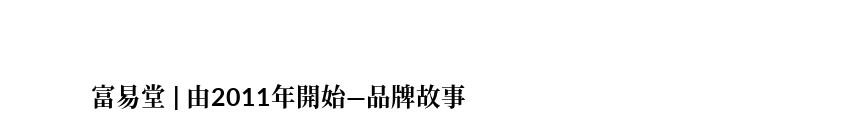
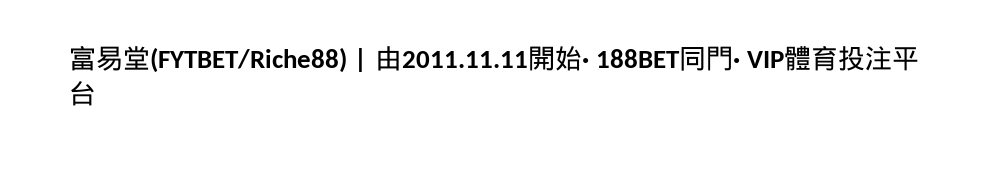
[172,83,467,110] | 由2011年開始—品牌故事 -> [150,45,920,73] [69,81,96,106] (FYTBET/Riche88) | 由2011.11.11開始· 188BET同門· VIP體育投注平台

